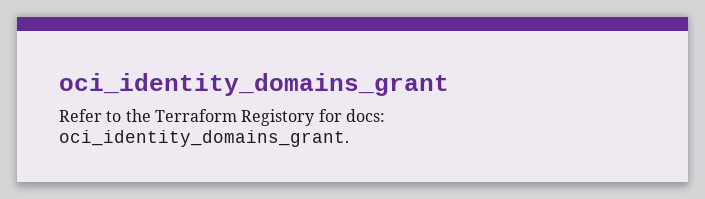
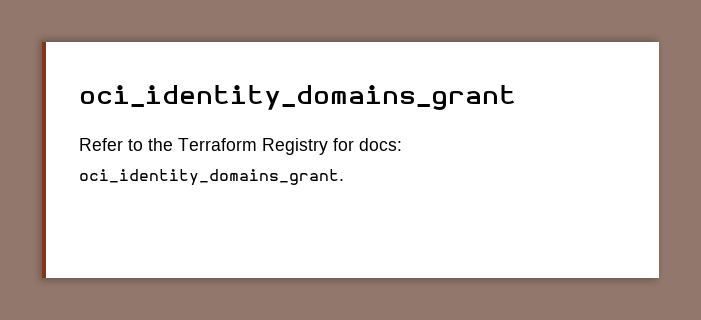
[241,109,316,126] Registory -> [262,138,328,155] Registry

